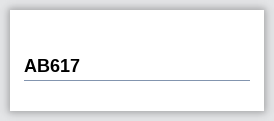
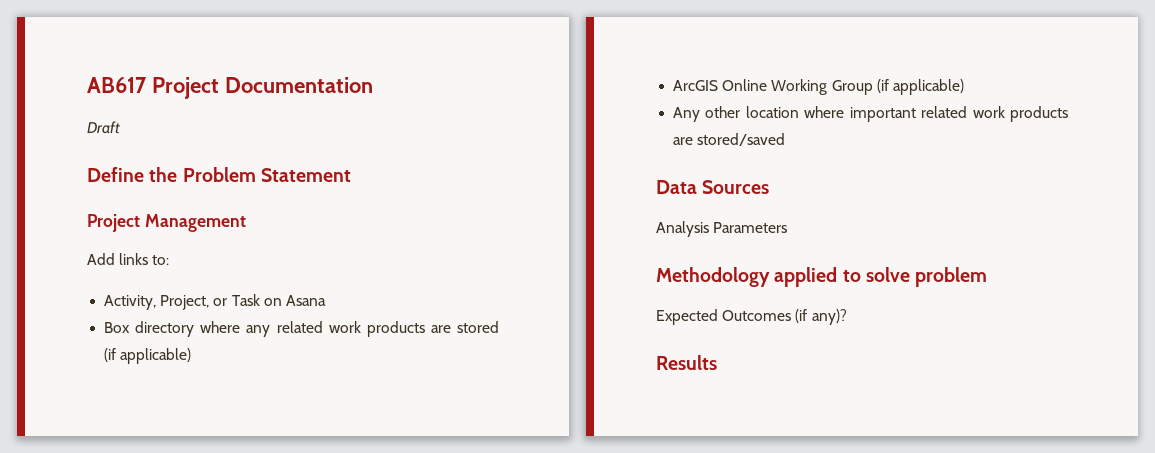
(80, 65) none -> [151,77,373,99] [87,121,120,134] [87,167,351,182] [87,214,246,232] [87,253,170,265] [104,294,326,310] [104,321,499,337] [104,348,192,364] [673,79,964,95] [673,106,1068,122] [673,133,786,146] [656,180,770,194] [656,221,788,237] [656,267,988,287] [656,309,847,325] [656,355,717,370] Project Documentation // Draft // Define the Problem Statement // Project Management // Add links to: // Activity, Project, or Task on Asana // Box directory where any related work products are stored (if applicable) // ArcGIS Online Working Group (if applicable) // Any other location where important related work products are stored/saved // Data Sources // Analysis Parameters // Methodology applied to solve problem // Expected Outcomes (if any)? // Results

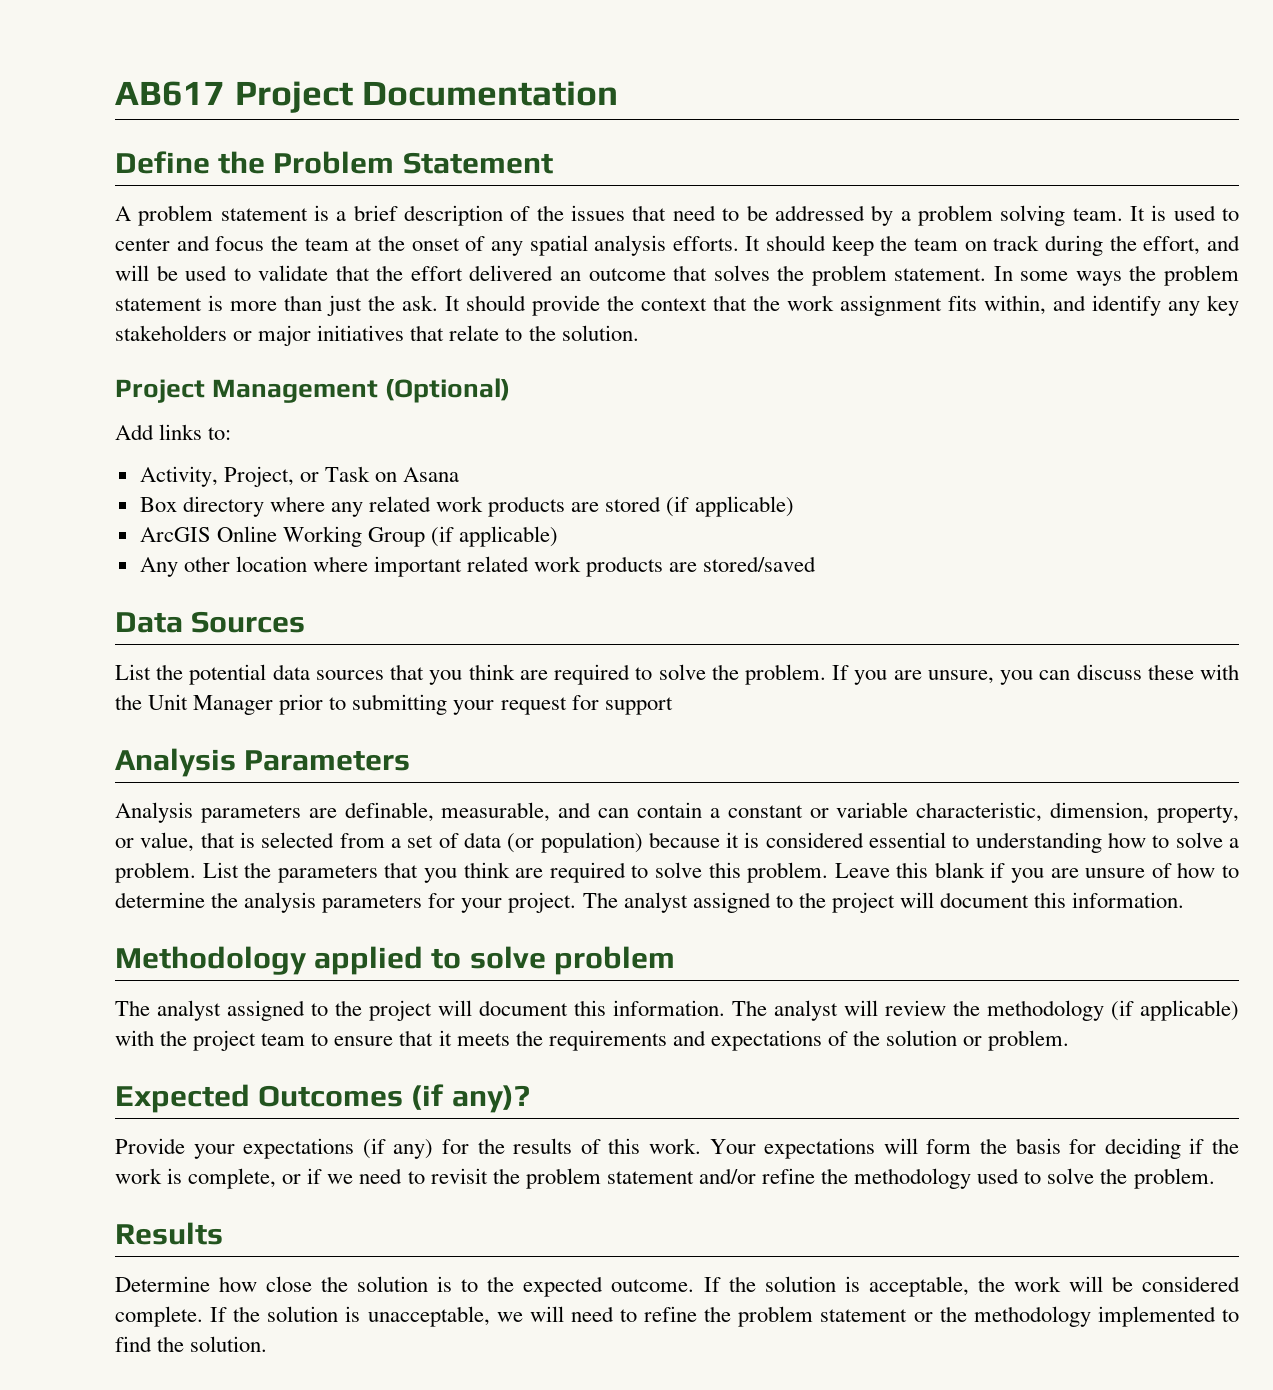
[87,121,120,134] // Draft -> (619, 93) none
(351, 175) none -> [115,205,1239,226] [115,235,1241,256] [115,265,1239,286] [115,295,1239,316] [115,325,639,346] // A problem statement is a brief description of the issues that need to be addressed by a problem solving team. It is used to center and focus the team at the onset of any spatial analysis efforts. It should keep the team on track during the effort, and will be used to validate that the effort delivered an outcome that solves the problem statement. In some ways the problem statement is more than just the ask. It should provide the context that the work assignment fits within, and identify any key stakeholders or major initiatives that relate to the solution.
(246, 223) none -> [385,378,511,403] (Optional)
[656,221,788,237] Analysis Parameters -> [115,664,1240,685] [115,694,673,715] [115,748,411,777] [115,802,1240,823] [115,832,1240,853] [115,862,1239,883] [115,892,1185,913] List the potential data sources that you think are required to solve the problem. If you are unsure, you can discuss these with the Unit Manager prior to submitting your request for support // Analysis Parameters // Analysis parameters are definable, measurable, and can contain a constant or variable characteristic, dimension, property, or value, that is selected from a set of data (or population) because it is considered essential to understanding how to solve a problem. List the parameters that you think are required to solve this problem. Leave this blank if you are unsure of how to determine the analysis parameters for your project. The analyst assigned to the project will document this information.
[656,309,847,325] [656,355,717,370] Expected Outcomes (if any)? // Results -> [115,1000,1239,1021] [115,1030,1070,1051] [115,1084,530,1113] [115,1138,1239,1159] [115,1168,1215,1189] [115,1222,223,1245] [115,1276,1241,1297] [115,1306,1239,1327] [115,1336,268,1352] The analyst assigned to the project will document this information. The analyst will review the methodology (if applicable) with the project team to ensure that it meets the requirements and expectations of the solution or problem. // Expected Outcomes (if any)? // Provide your expectations (if any) for the results of this work. Your expectations will form the basis for deciding if the work is complete, or if we need to revisit the problem statement and/or refine the methodology used to solve the problem. // Results // Determine how close the solution is to the expected outcome. If the solution is acceptable, the work will be considered complete. If the solution is unacceptable, we will need to refine the problem statement or the methodology implemented to find the solution.

